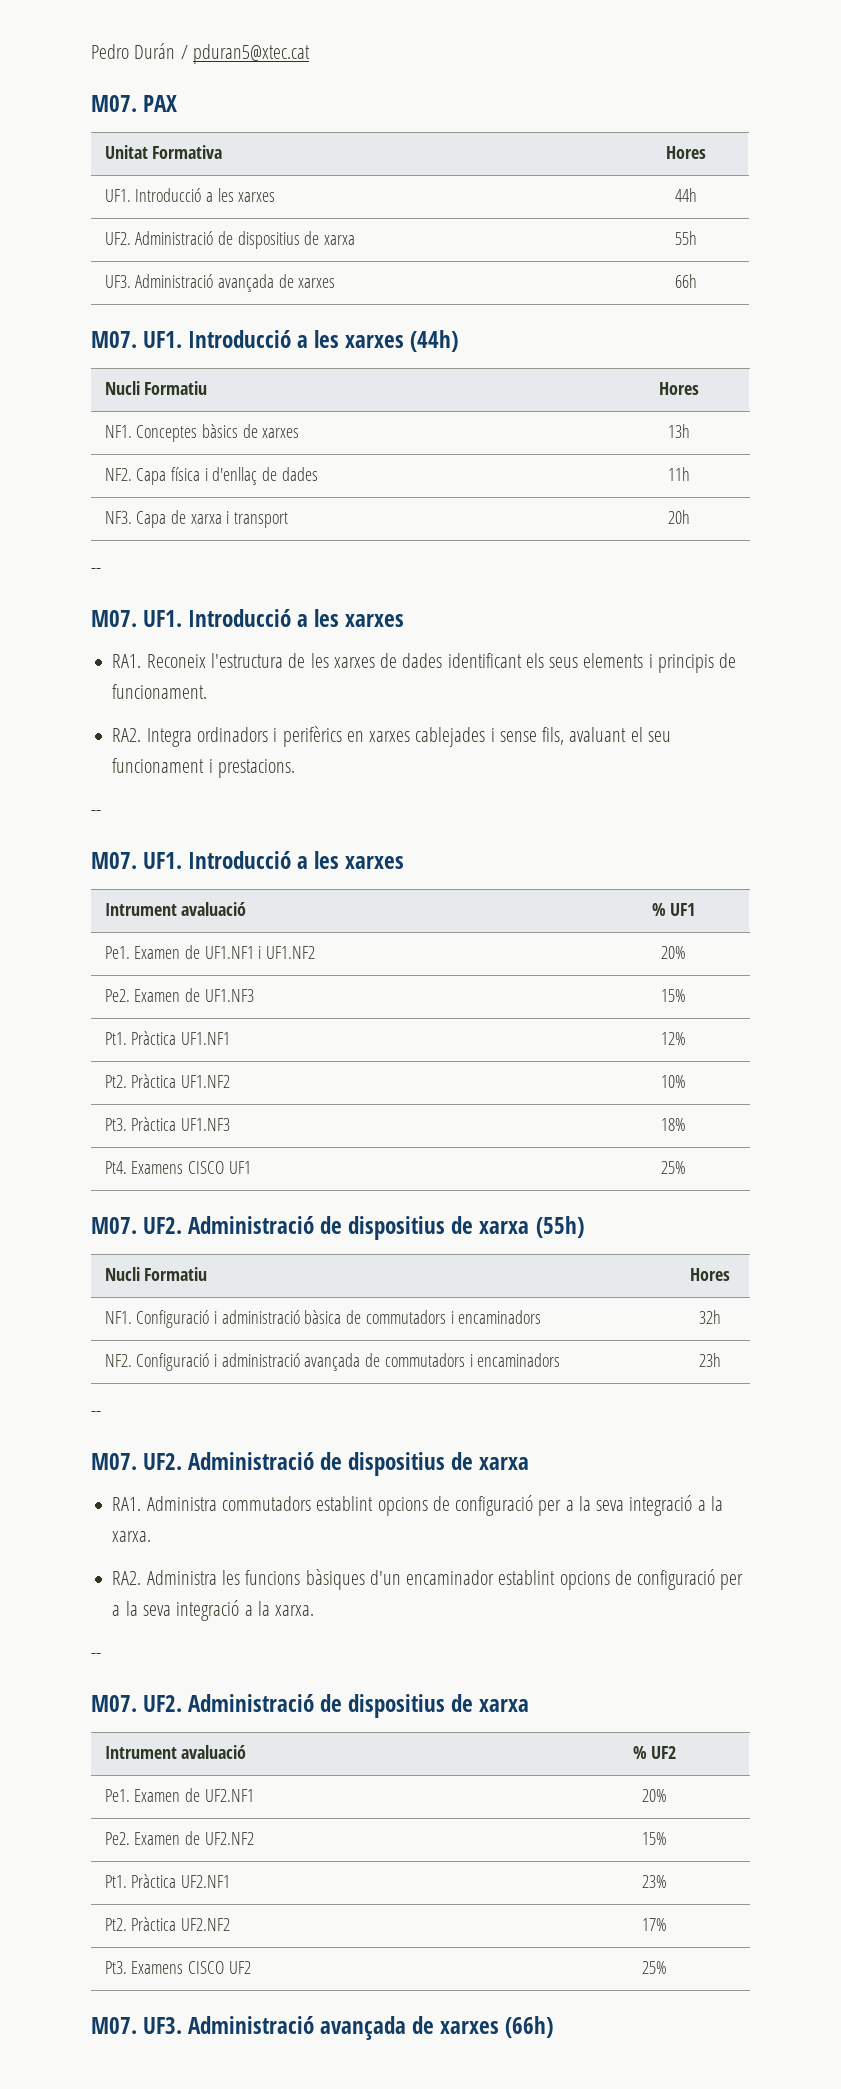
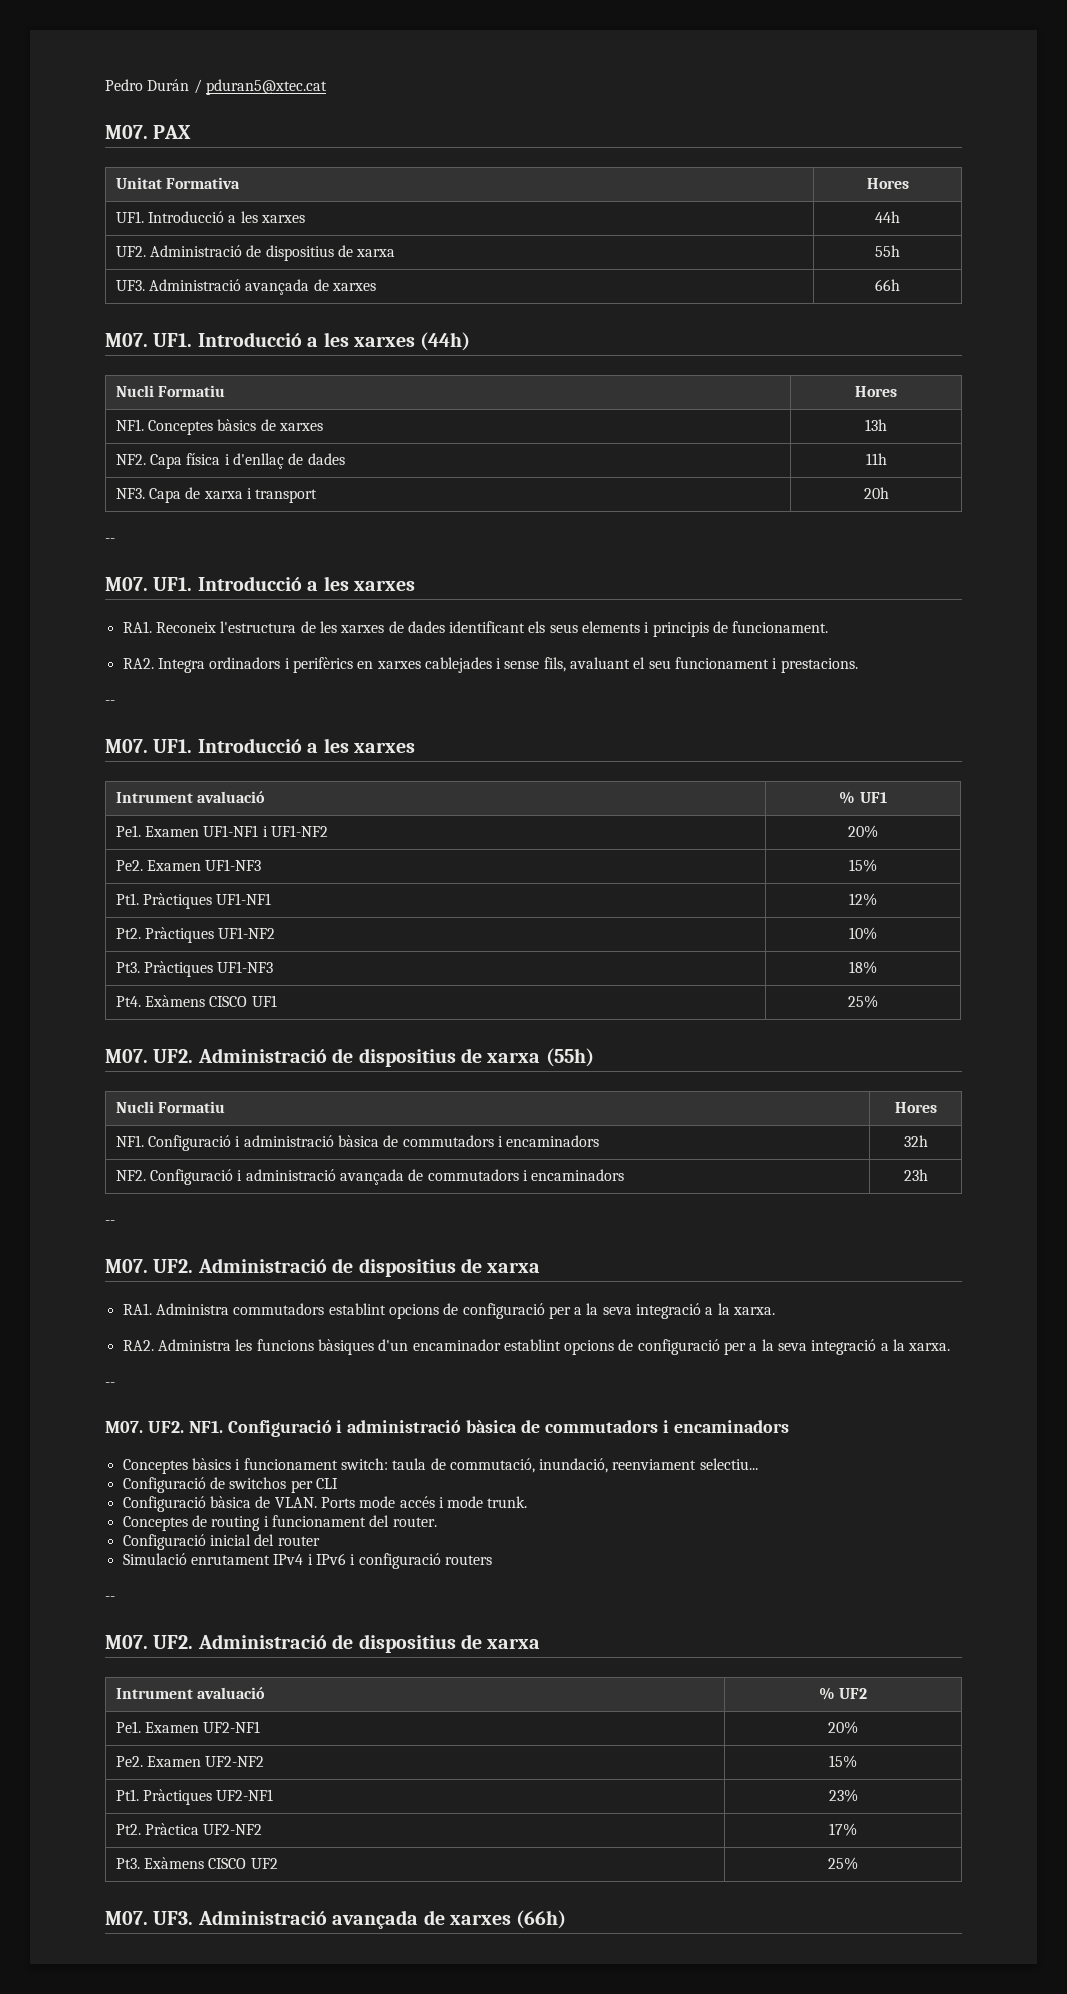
[184,945,316,959] [661,946,686,959] [104,988,254,1002] [661,989,686,1002] [104,1031,230,1045] de UF1.NF1 i UF1.NF2 | 20% // Pe2. Examen de UF1.NF3 | 15% // Pt1. Pràctica UF1.NF1 -> [203,825,329,837] [848,825,878,838] [115,859,262,871] [849,859,877,872] [115,893,272,909] UF1-NF1 i UF1-NF2 | 20% // Pe2. Examen UF1-NF3 | 15% // Pt1. Pràctiques UF1-NF1
[131,1074,230,1088] Pràctica UF1.NF2 -> [145,927,276,943] Pràctiques UF1-NF2
[131,1117,230,1131] Pràctica UF1.NF3 -> [144,961,274,977] Pràctiques UF1-NF3
[131,1161,184,1174] Examens -> [145,995,206,1007] Exàmens
(101, 1656) none -> [105,1420,789,1437] [122,1458,758,1474] [122,1477,338,1493] [122,1496,528,1512] [122,1515,437,1531] [122,1534,320,1550] [122,1553,492,1569] [105,1596,115,1601] // M07. UF2. NF1. Configuració i administració bàsica de commutadors i encaminadors // Conceptes bàsics i funcionament switch: taula de commutació, inundació, reenviament selectiu... // Configuració de switchos per CLI // Configuració bàsica de VLAN. Ports mode accés i mode trunk. // Conceptes de routing i funcionament del router. // Configuració inicial del router // Simulació enrutament IPv4 i IPv6 i configuració routers // --
[184,1788,254,1802] [642,1789,667,1802] [104,1831,254,1845] [642,1832,667,1845] [104,1874,230,1888] de UF2.NF1 | 20% // Pe2. Examen de UF2.NF2 | 15% // Pt1. Pràctica UF2.NF1 -> [203,1721,261,1733] [828,1721,858,1734] [115,1756,265,1767] [829,1755,857,1768] [115,1789,274,1805] UF2-NF1 | 20% // Pe2. Examen UF2-NF2 | 15% // Pt1. Pràctiques UF2-NF1
[180,1918,230,1931] UF2.NF2 -> [203,1824,263,1835] UF2-NF2
[131,1961,184,1974] Examens -> [144,1857,205,1869] Exàmens

